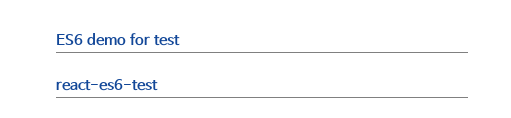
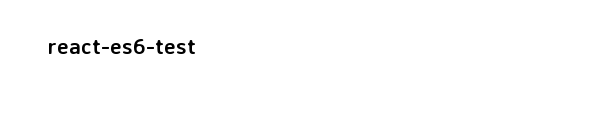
[56,33,181,46] ES6 demo for test // -> (48, 46) none

